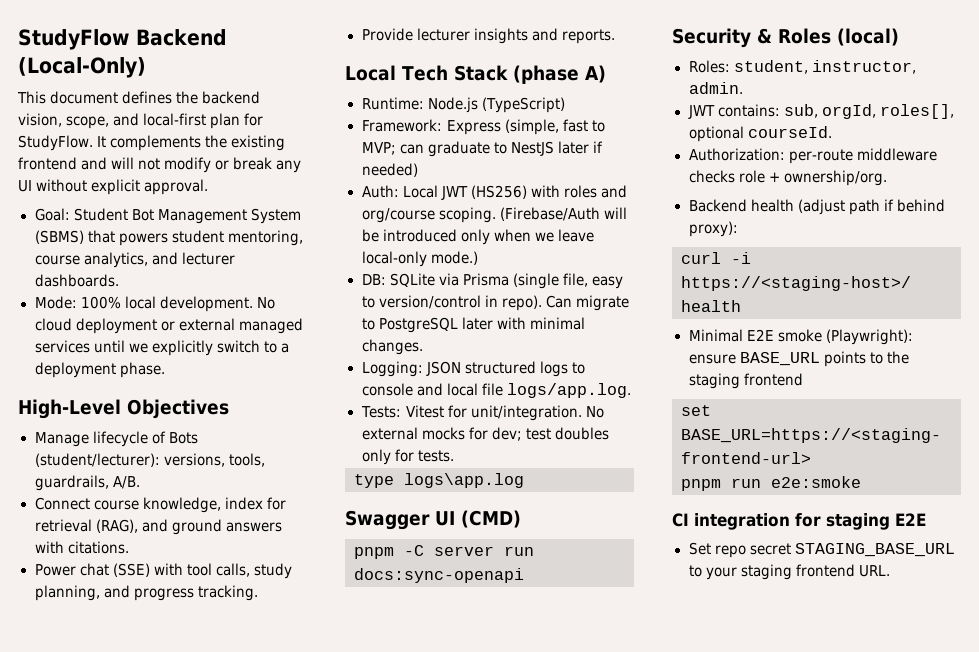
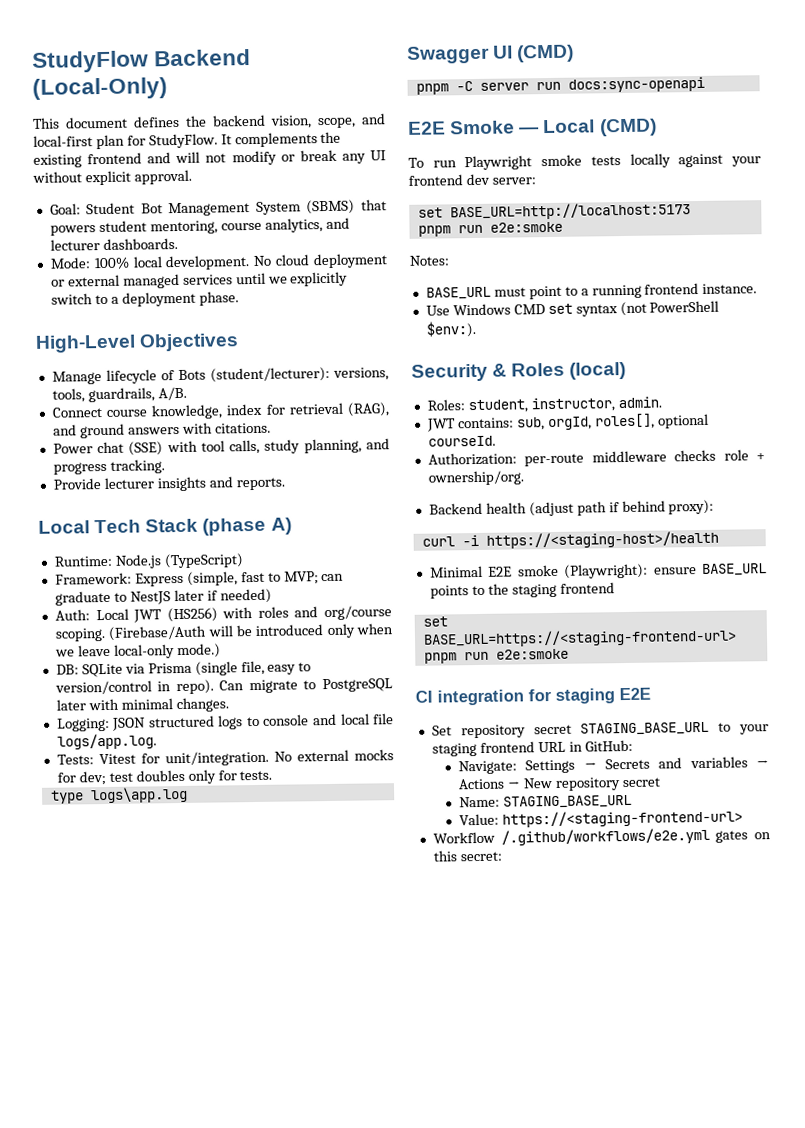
(524, 575) none -> [408,118,657,137] [408,153,761,171] [408,173,536,186] [417,202,691,221] [417,221,563,237] [409,255,449,266] [425,282,758,300] [425,300,720,317] [425,320,476,338] // E2E Smoke — Local (CMD) // To run Playwright smoke tests locally against your frontend dev server: // set BASE_URL=http://localhost:5173 // pnpm run e2e:smoke // Notes: // BASE_URL must point to a running frontend instance. // Use Windows CMD set syntax (not PowerShell $env:).
[714,545,746,558] repo -> [460,724,526,739] repository
[858,565,890,577] URL. -> [537,739,633,753] [457,756,769,775] [457,777,661,791] [458,794,632,809] [458,809,743,828] [432,827,771,846] [432,850,502,862] URL in GitHub: // Navigate: Settings → Secrets and variables → Actions → New repository secret // Name: STAGING_BASE_URL // Value: https://<staging-frontend-url> // Workflow /.github/workflows/e2e.yml gates on this secret:

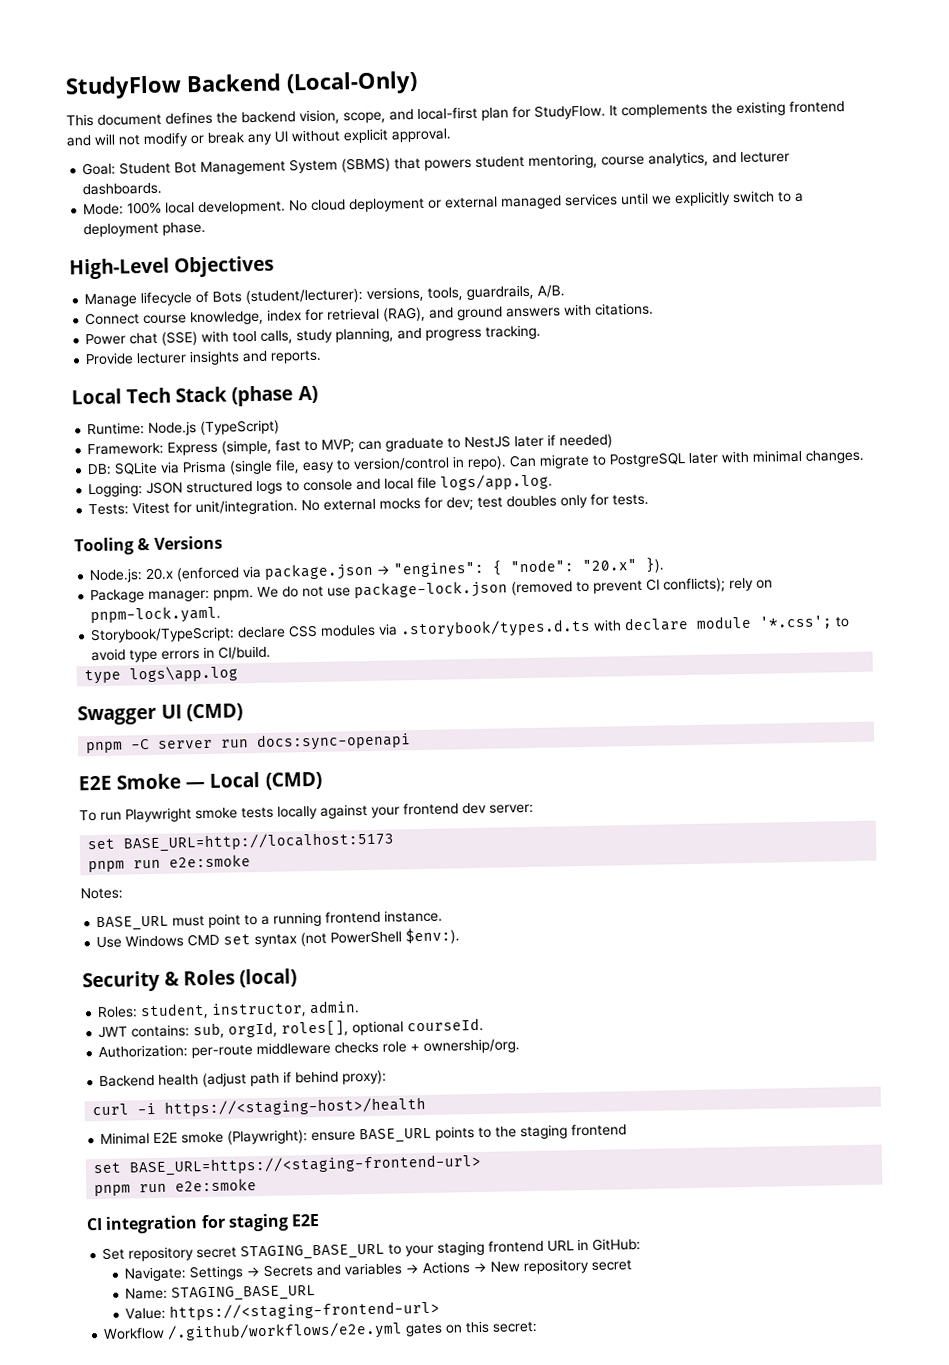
[54,605,392,623] [54,623,393,642] [54,643,221,659] // Auth: Local JWT (HS256) with roles and org/course scoping. (Firebase/Auth will be introduced only when we leave local-only mode.) -> (614, 441) none
(273, 775) none -> [74,535,223,556] [89,557,665,584] [90,577,774,604] [90,605,222,625] [90,615,851,644] [91,645,272,663] // Tooling & Versions // Node.js: 20.x (enforced via package.json → "engines": { "node": "20.x" }). // Package manager: pnpm. We do not use package-lock.json (removed to prevent CI conflicts); rely on pnpm-lock.yaml. // Storybook/TypeScript: declare CSS modules via .storybook/types.d.ts with declare module '*.css'; to avoid type errors in CI/build.

